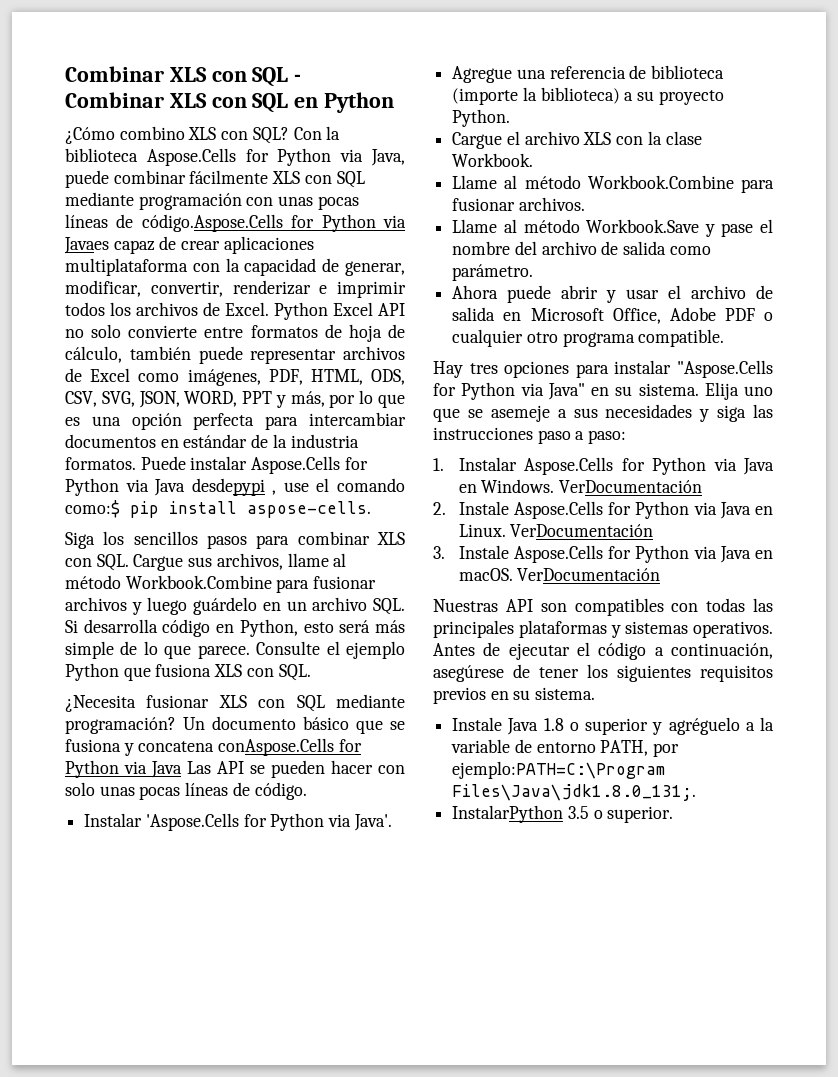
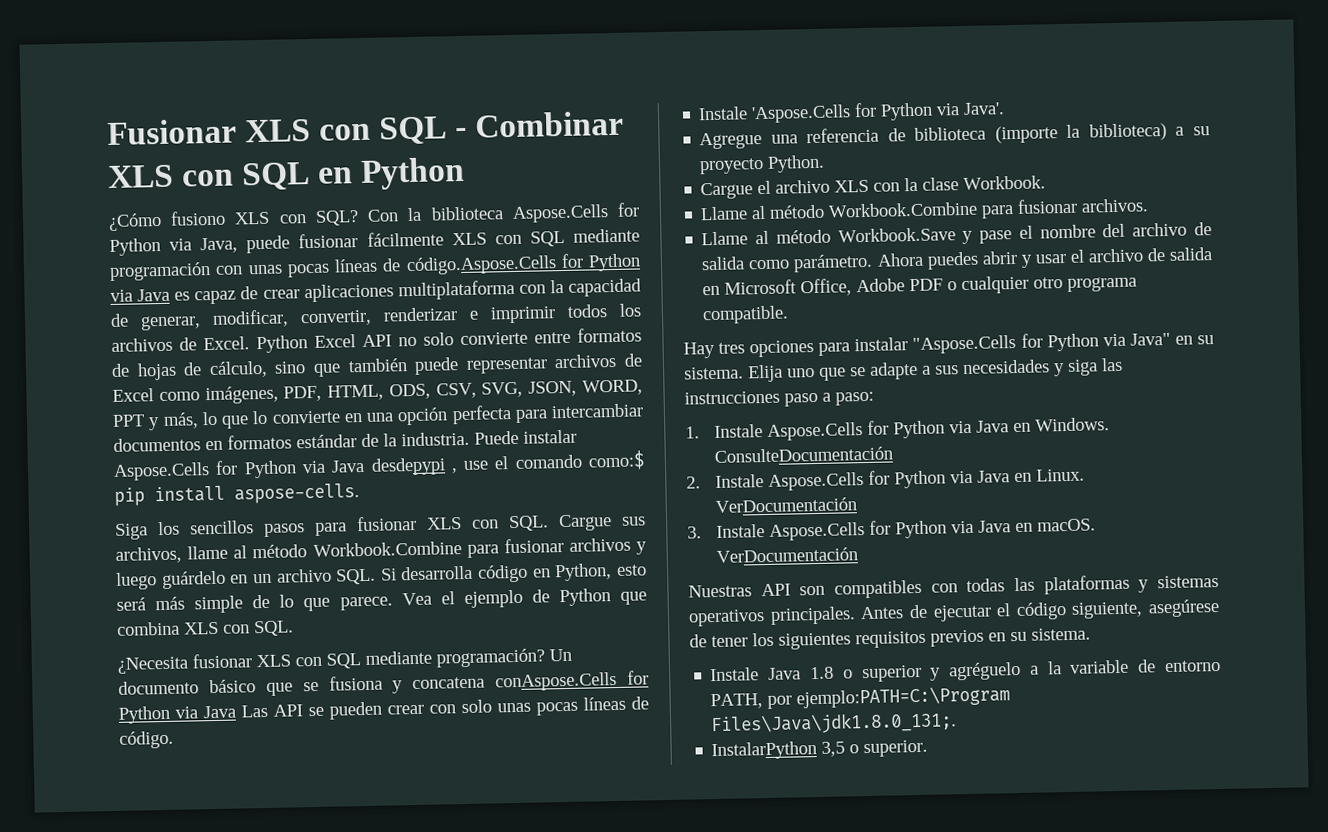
[65,66,164,82] Combinar -> [107,118,237,146] Fusionar
[119,126,185,140] combino -> [170,210,227,226] fusiono
[113,170,186,184] combinar -> [298,233,359,249] fusionar
[64,237,109,254] Javaes -> [137,288,191,302] Java es
[348,324,382,342] hoja -> [136,362,177,381] hojas
(122, 354) none -> [274,361,341,377] sino que
[329,390,405,408] [65,417,80,426] por lo que es -> [201,410,363,429] lo que lo convierte en
(179, 443) none -> [227,434,292,450] formatos
[290,434,359,448] [65,457,136,470] industria formatos. -> [401,431,470,447] industria.
[297,531,370,545] combinar -> [356,515,417,532] fusionar
[256,641,321,655] Consulte -> [401,592,432,606] Vea
(406, 650) none -> [531,589,550,603] de
[155,664,212,677] fusiona -> [117,621,180,636] combina
[331,760,373,774] hacer -> [387,704,424,715] crear
[84,813,143,827] Instalar -> [698,106,749,121] Instale
[452,285,552,303] // Ahora puede -> [876,251,979,270] Ahora puedes
[490,405,550,422] asemeje -> [869,361,918,380] adapte
[458,457,517,471] Instalar -> [714,424,764,439] Instale
[559,480,703,493] VerDocumentación -> [714,446,894,463] ConsulteDocumentación
[433,620,514,638] principales -> (1035, 584) none
[693,621,773,638] operativos. -> [688,606,856,627] operativos principales.
[654,643,773,659] a continuación, -> [1071,601,1144,619] siguiente,
[567,806,589,819] 3.5 -> [821,741,846,757] 3,5

